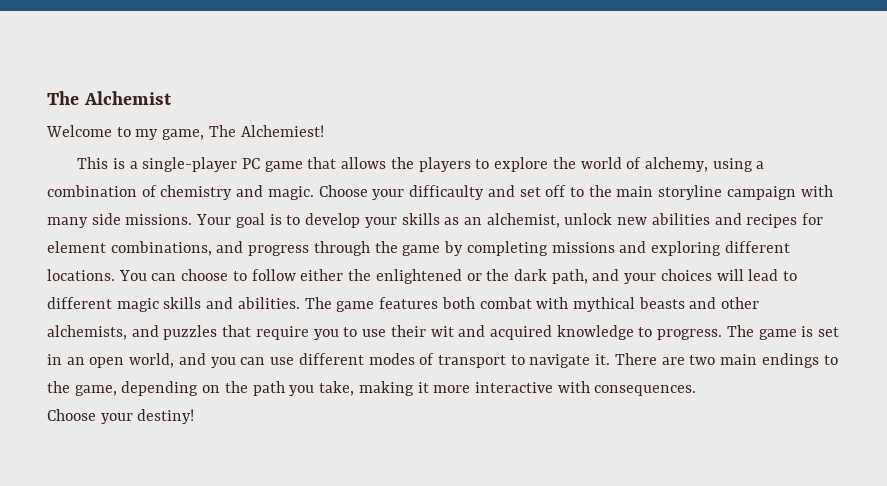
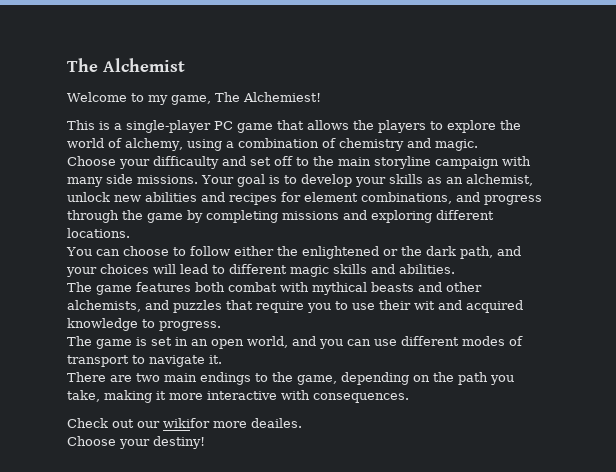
(314, 193) none -> (478, 145) //
(115, 275) none -> (130, 233) //
(300, 303) none -> (455, 269) //
(723, 334) none -> (221, 326) //
(611, 359) none -> (222, 359) //
(697, 390) none -> [67,418,302,428] // Check out our wikifor more deailes.

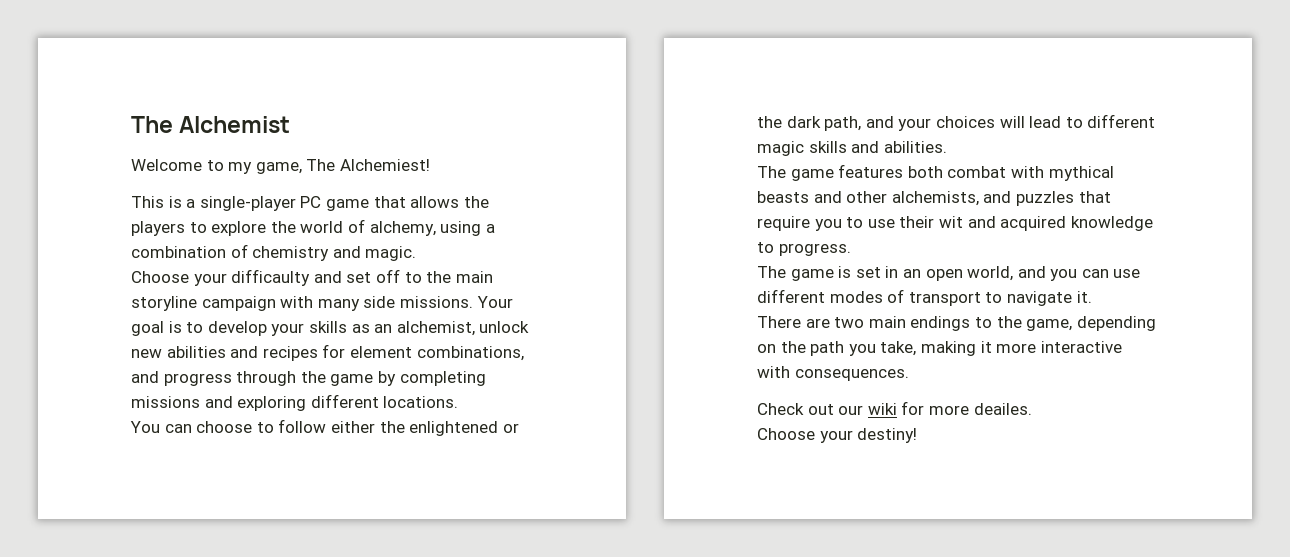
[163,418,210,428] wikifor -> [867,401,925,415] wiki for

